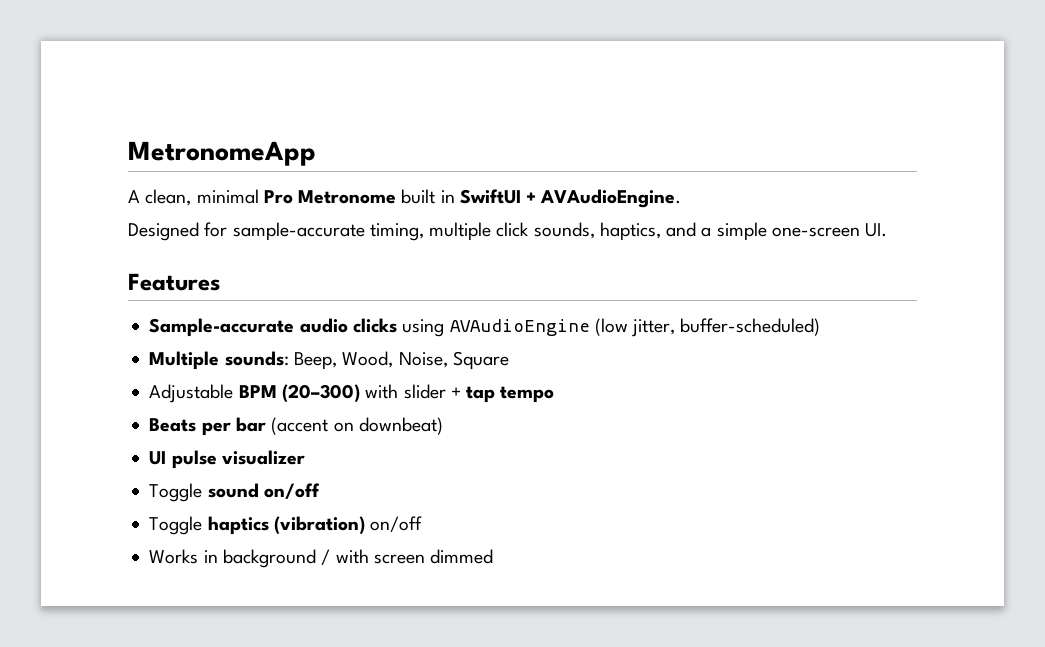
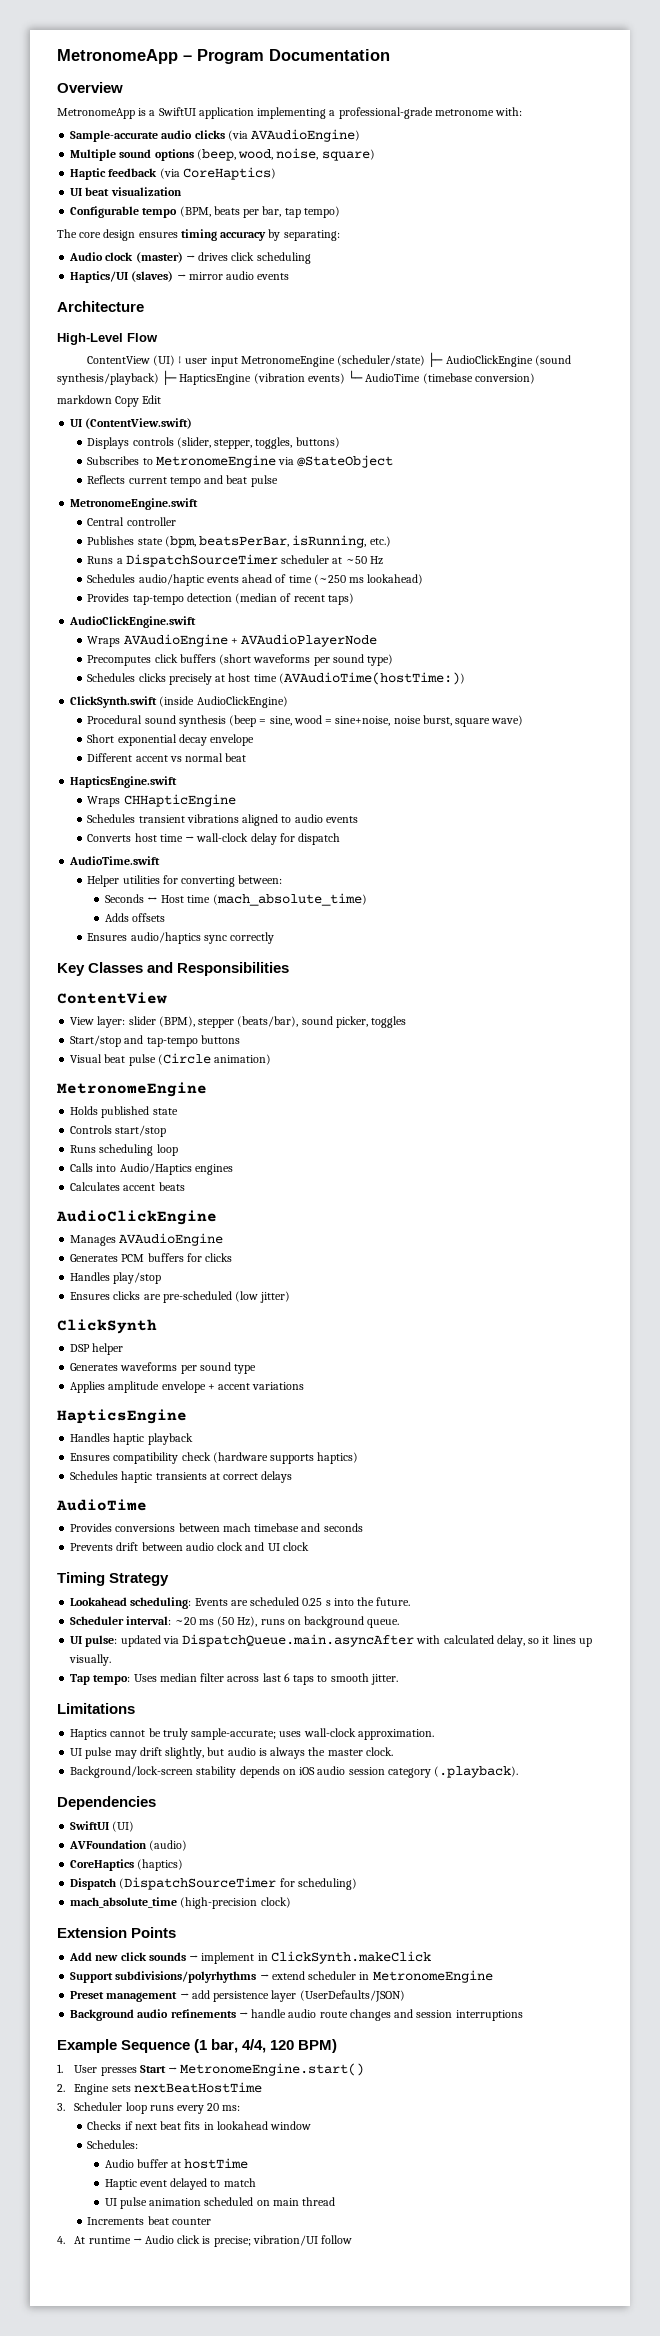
[128,141,316,166] [128,189,682,208] [128,222,888,241] [128,273,221,291] [149,318,821,337] [149,351,509,370] [149,384,555,403] [149,417,443,436] [149,450,305,469] [149,483,320,502] [149,516,423,535] [149,549,494,568] MetronomeApp // A clean, minimal Pro Metronome built in SwiftUI + AVAudioEngine. // Designed for sample-accurate timing, multiple click sounds, haptics, and a simple one-screen UI. // Features // Sample-accurate audio clicks using AVAudioEngine (low jitter, buffer-scheduled) // Multiple sounds: Beep, Wood, Noise, Square // Adjustable BPM (20–300) with slider + tap tempo // Beats per bar (accent on downbeat) // UI pulse visualizer // Toggle sound on/off // Toggle haptics (vibration) on/off // Works in background / with screen dimmed -> [57,49,390,64] [57,82,123,93] [57,107,523,119] [70,129,361,142] [70,148,375,161] [70,167,276,180] [70,187,182,196] [70,206,340,218] [57,229,340,241] [69,252,311,264] [70,271,290,283] [57,301,144,312] [57,333,158,345] [86,352,571,367] [57,370,535,385] [57,395,162,407] [70,418,193,429] [87,437,340,449] [87,455,394,468] [87,475,278,487] [70,498,199,510] [87,517,176,526] [87,535,391,548] [87,554,383,567] [87,574,424,586] [87,593,354,605] [69,616,197,628] [87,634,378,647] [87,654,394,666] [87,672,465,685] [70,696,288,708] [87,715,524,727] [87,734,255,746] [87,753,247,762] [70,776,178,788] [87,794,236,807] [87,814,358,826] [87,833,341,845] [69,856,161,865] [87,875,283,887] [104,893,367,906] [104,913,165,922] [87,932,275,944] [57,962,290,976] [57,992,167,1004] [70,1016,407,1028] [70,1035,240,1047] [70,1053,272,1066] [57,1082,207,1097] [70,1106,178,1118] [70,1125,167,1137] [70,1144,178,1156] [70,1163,233,1175] [70,1182,185,1191] [56,1210,217,1225] [70,1233,224,1246] [70,1253,233,1262] [70,1272,162,1284] [70,1291,291,1303] [57,1319,157,1334] [70,1343,124,1355] [70,1362,257,1374] [70,1381,305,1393] [57,1409,187,1424] [70,1433,193,1445] [70,1452,359,1464] [70,1471,293,1483] [56,1499,147,1511] [70,1523,363,1532] [70,1542,309,1551] [57,1572,170,1586] [70,1597,411,1609] [70,1616,400,1628] [70,1634,592,1647] [69,1654,112,1666] [70,1673,398,1685] [57,1703,135,1714] [70,1728,434,1740] [70,1747,393,1759] [70,1766,519,1778] [57,1796,156,1810] [70,1821,135,1832] [69,1840,188,1851] [70,1859,184,1871] [70,1877,357,1890] [70,1897,291,1909] [57,1927,177,1938] [69,1951,431,1964] [70,1970,493,1983] [70,1990,405,2002] [70,2009,523,2021] [57,2039,338,2053] [57,2063,365,2076] [57,2082,262,2095] [57,2102,241,2114] [87,2121,312,2130] [87,2140,139,2149] [104,2158,249,2169] [104,2178,256,2190] [104,2197,336,2209] [87,2216,211,2225] [57,2235,353,2247] MetronomeApp – Program Documentation // Overview // MetronomeApp is a SwiftUI application implementing a professional-grade metronome with: // Sample-accurate audio clicks (via AVAudioEngine) // Multiple sound options (beep, wood, noise, square) // Haptic feedback (via CoreHaptics) // UI beat visualization // Configurable tempo (BPM, beats per bar, tap tempo) // The core design ensures timing accuracy by separating: // Audio clock (master) → drives click scheduling // Haptics/UI (slaves) → mirror audio events // Architecture // High-Level Flow // ContentView (UI) ↓ user input MetronomeEngine (scheduler/state) ├─ AudioClickEngine (sound synthesis/playback) ├─ HapticsEngine (vibration events) └─ AudioTime (timebase conversion) // markdown Copy Edit // UI (ContentView.swift) // Displays controls (slider, stepper, toggles, buttons) // Subscribes to MetronomeEngine via @StateObject // Reflects current tempo and beat pulse // MetronomeEngine.swift // Central controller // Publishes state (bpm, beatsPerBar, isRunning, etc.) // Runs a DispatchSourceTimer scheduler at ~50 Hz // Schedules audio/haptic events ahead of time (~250 ms lookahead) // Provides tap-tempo detection (median of recent taps) // AudioClickEngine.swift // Wraps AVAudioEngine + AVAudioPlayerNode // Precomputes click buffers (short waveforms per sound type) // Schedules clicks precisely at host time (AVAudioTime(hostTime:)) // ClickSynth.swift (inside AudioClickEngine) // Procedural sound synthesis (beep = sine, wood = sine+noise, noise burst, square wave) // Short exponential decay envelope // Different accent vs normal beat // HapticsEngine.swift // Wraps CHHapticEngine // Schedules transient vibrations aligned to audio events // Converts host time → wall-clock delay for dispatch // AudioTime.swift // Helper utilities for converting between: // Seconds ↔ Host time (mach_absolute_time) // Adds offsets // Ensures audio/haptics sync correctly // Key Classes and Responsibilities // ContentView // View layer: slider (BPM), stepper (beats/bar), sound picker, toggles // Start/stop and tap-tempo buttons // Visual beat pulse (Circle animation) // MetronomeEngine // Holds published state // Controls start/stop // Runs scheduling loop // Calls into Audio/Haptics engines // Calculates accent beats // AudioClickEngine // Manages AVAudioEngine // Generates PCM buffers for clicks // Handles play/stop // Ensures clicks are pre-scheduled (low jitter) // ClickSynth // DSP helper // Generates waveforms per sound type // Applies amplitude envelope + accent variations // HapticsEngine // Handles haptic playback // Ensures compatibility check (hardware supports haptics) // Schedules haptic transients at correct delays // AudioTime // Provides conversions between mach timebase and seconds // Prevents drift between audio clock and UI clock // Timing Strategy // Lookahead scheduling: Events are scheduled 0.25 s into the future. // Scheduler interval: ~20 ms (50 Hz), runs on background queue. // UI pulse: updated via DispatchQueue.main.asyncAfter with calculated delay, so it lines up visually. // Tap tempo: Uses median filter across last 6 taps to smooth jitter. // Limitations // Haptics cannot be truly sample-accurate; uses wall-clock approximation. // UI pulse may drift slightly, but audio is always the master clock. // Background/lock-screen stability depends on iOS audio session category (.playback). // Dependencies // SwiftUI (UI) // AVFoundation (audio) // CoreHaptics (haptics) // Dispatch (DispatchSourceTimer for scheduling) // mach_absolute_time (high-precision clock) // Extension Points // Add new click sounds → implement in ClickSynth.makeClick // Support subdivisions/polyrhythms → extend scheduler in MetronomeEngine // Preset management → add persistence layer (UserDefaults/JSON) // Background audio refinements → handle audio route changes and session interruptions // Example Sequence (1 bar, 4/4, 120 BPM) // 1. User presses Start → MetronomeEngine.start() // 2. Engine sets nextBeatHostTime // 3. Scheduler loop runs every 20 ms: // Checks if next beat fits in lookahead window // Schedules: // Audio buffer at hostTime // Haptic event delayed to match // UI pulse animation scheduled on main thread // Increments beat counter // 4. At runtime → Audio click is precise; vibration/UI follow

